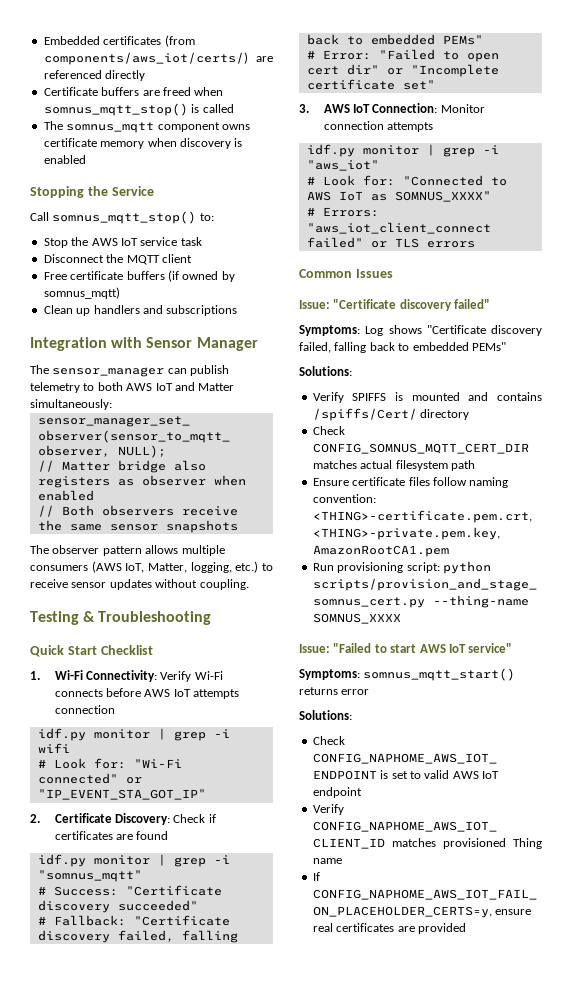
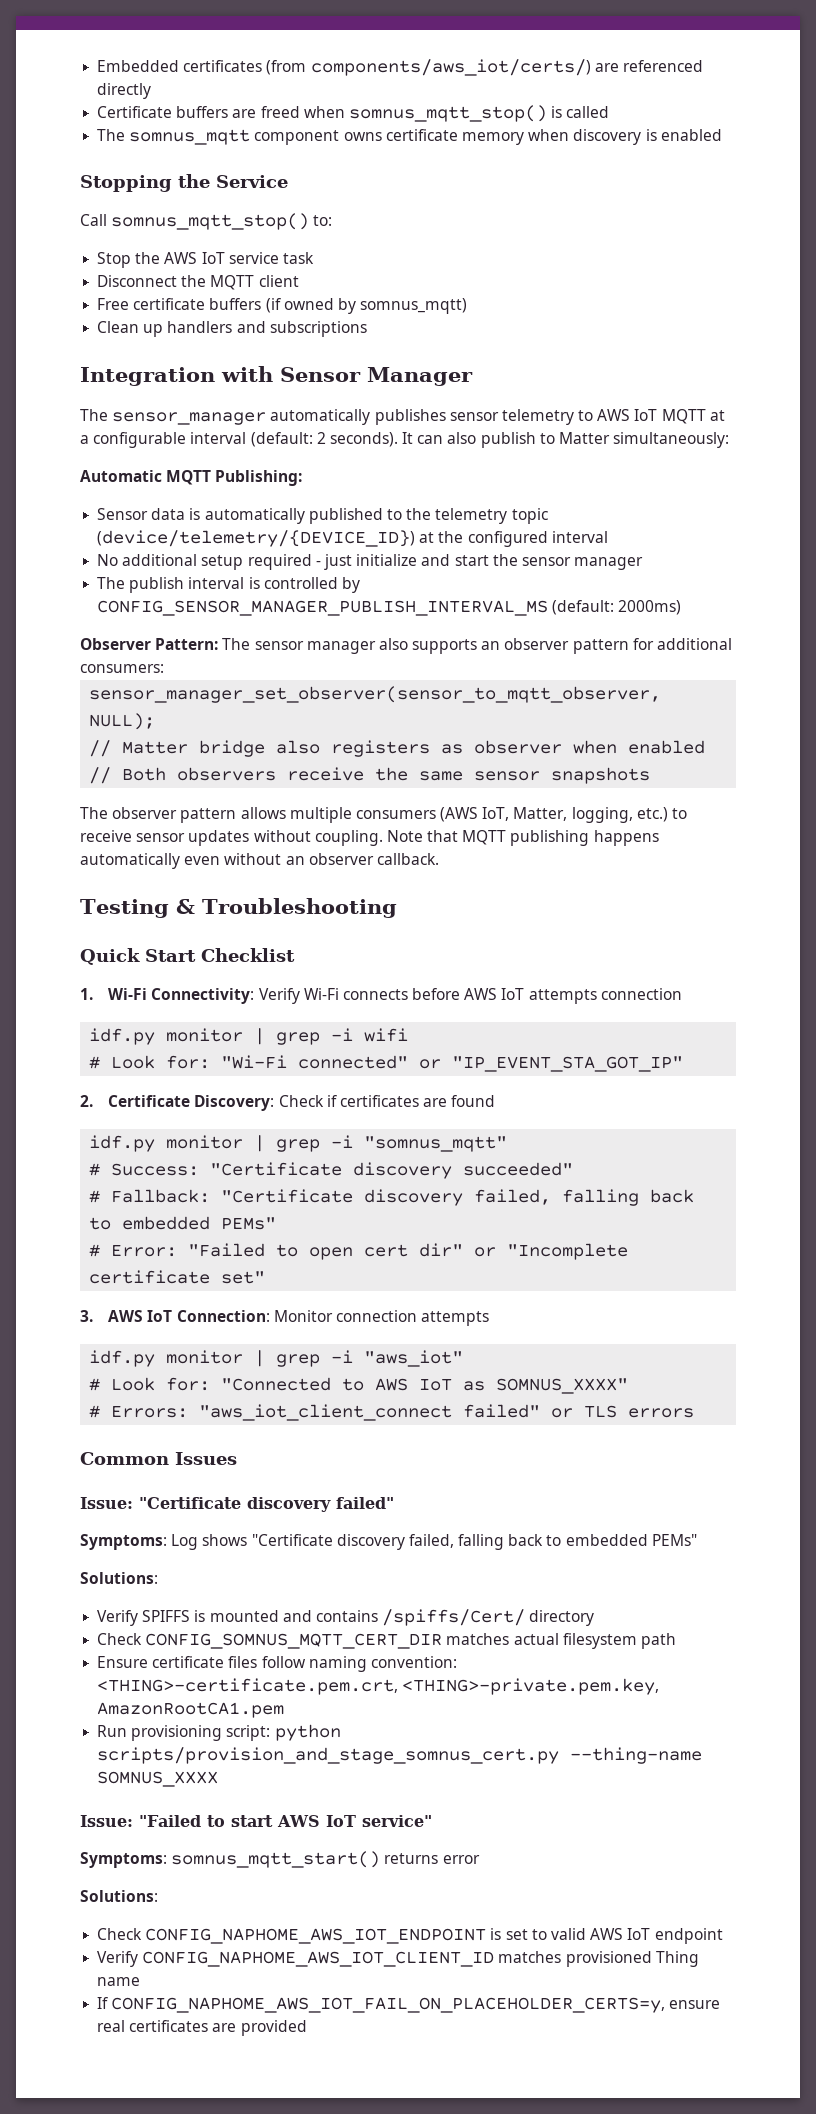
[167,365,230,376] can publish -> [270,409,499,425] automatically publishes sensor
[97,382,235,391] [30,399,112,410] both AWS IoT and Matter simultaneously: -> [597,409,725,424] [80,432,730,448] [80,470,303,486] [97,508,548,524] [97,530,608,547] [97,554,644,570] [97,577,360,593] [97,600,682,616] [80,638,733,654] [80,664,164,673] AWS IoT MQTT at a configurable interval (default: 2 seconds). It can also publish to Matter simultaneously: // Automatic MQTT Publishing: // Sensor data is automatically published to the telemetry topic (device/telemetry/{DEVICE_ID}) at the configured interval // No additional setup required - just initialize and start the sensor manager // The publish interval is controlled by CONFIG_SENSOR_MANAGER_PUBLISH_INTERVAL_MS (default: 2000ms) // Observer Pattern: The sensor manager also supports an observer pattern for additional consumers:
(249, 584) none -> [386,830,659,846] [80,853,439,869] Note that MQTT publishing happens automatically even without an observer callback.

